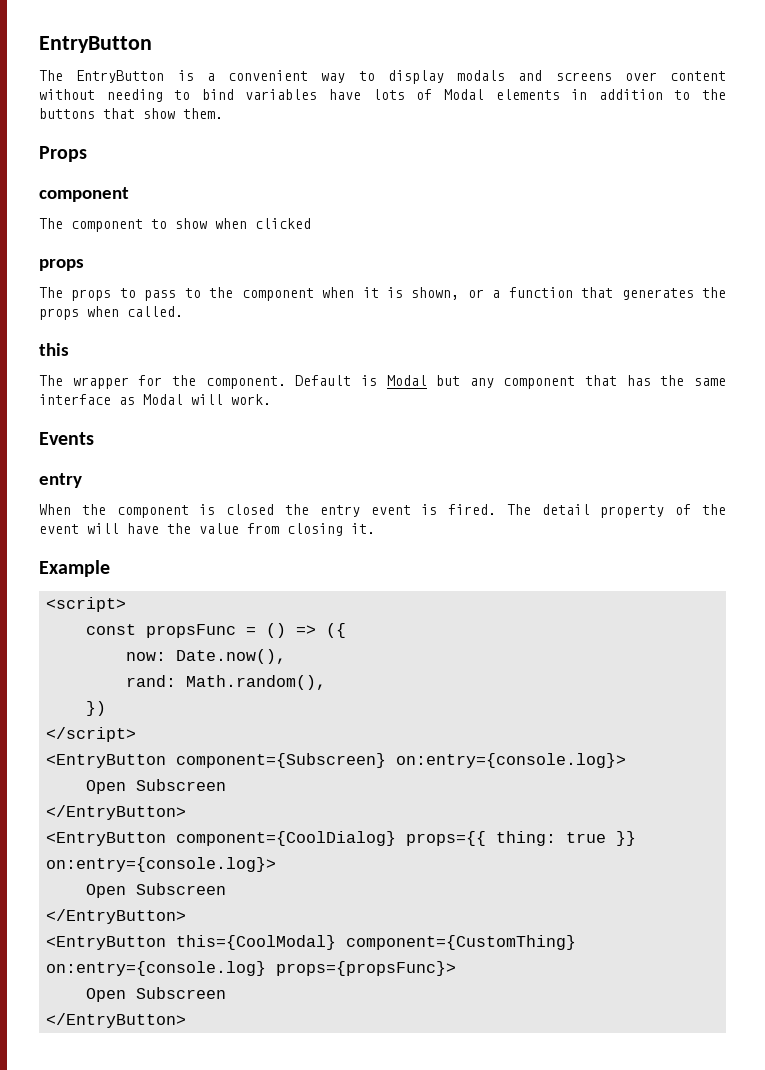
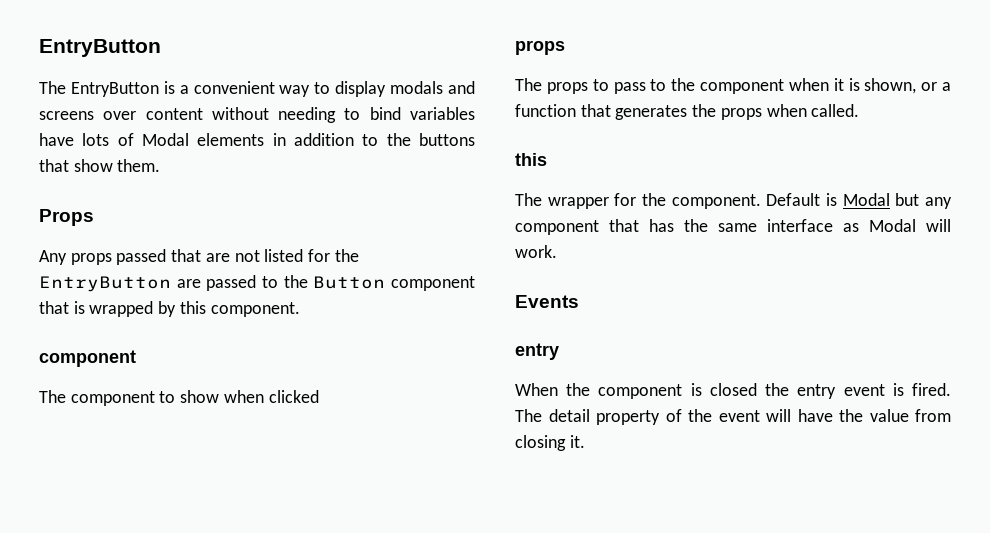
(87, 154) none -> [39,249,359,265] [39,275,475,292] [39,301,300,317] // Any props passed that are not listed for the EntryButton are passed to the Button component that is wrapped by this component.
[39,560,110,577] [46,597,127,612] [86,623,347,638] [126,649,287,664] [126,675,327,690] [86,701,107,716] [46,727,137,742] [46,753,627,768] [86,779,227,794] [46,805,187,820] [46,831,637,846] [46,857,277,872] [86,883,227,898] [46,909,187,924] [46,935,577,950] [46,961,457,976] [86,987,227,1002] [46,1013,187,1028] // Example // <script> // const propsFunc = () => ({ // now: Date.now(), // rand: Math.random(), // }) // </script> // <EntryButton component={Subscreen} on:entry={console.log}> // Open Subscreen // </EntryButton> // <EntryButton component={CoolDialog} props={{ thing: true }} on:entry={console.log}> // Open Subscreen // </EntryButton> // <EntryButton this={CoolModal} component={CustomThing} on:entry={console.log} props={propsFunc}> // Open Subscreen // </EntryButton> -> (585, 441) none

